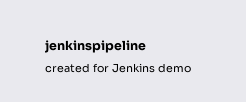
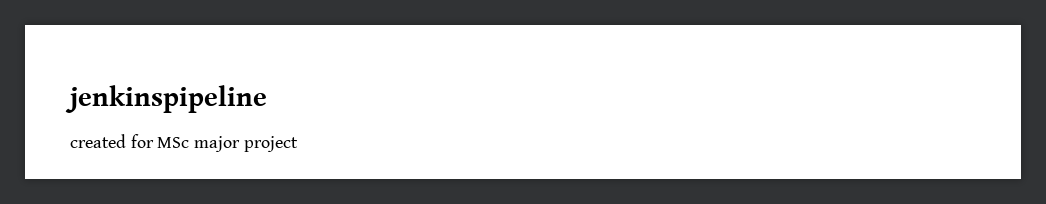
[112,63,191,73] Jenkins demo -> [157,136,298,152] MSc major project

